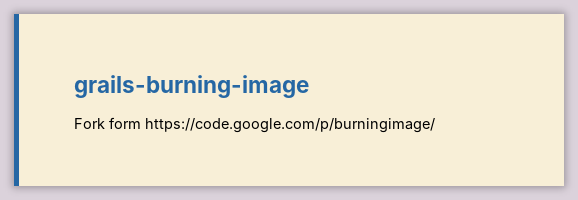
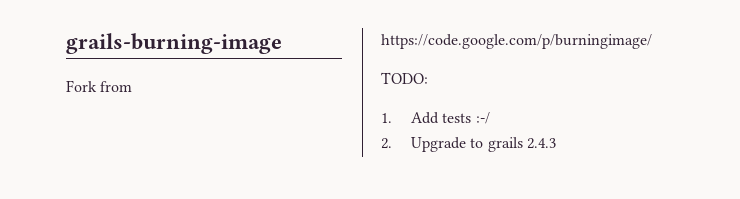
[109,117,141,129] form -> [100,81,133,92] from
(435, 125) none -> [381,72,428,84] [381,112,490,124] [381,137,556,152] // TODO: // 1. Add tests :-/ // 2. Upgrade to grails 2.4.3

